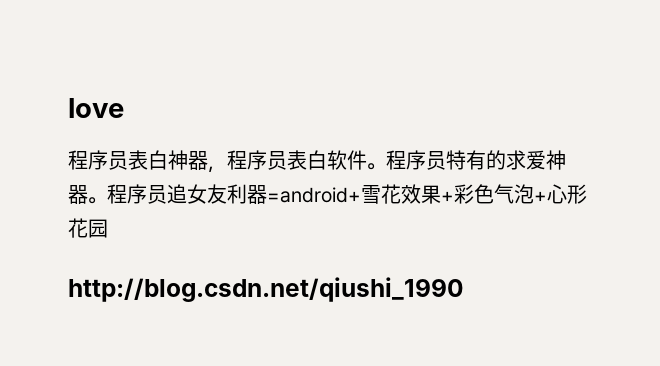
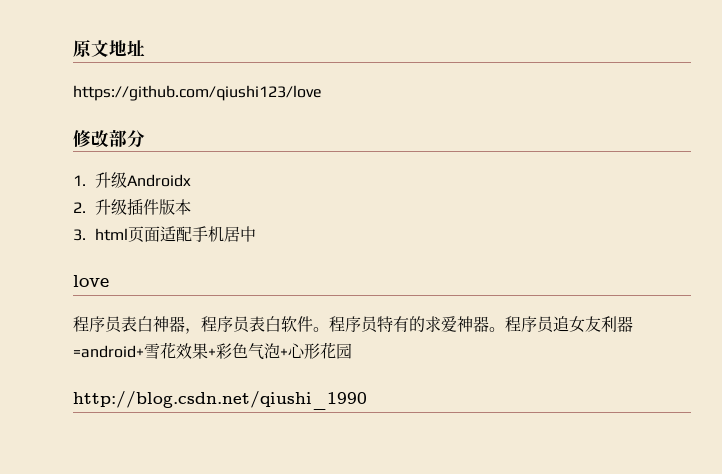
(68, 108) none -> [73,40,145,57] [73,85,322,101] [73,129,145,148] [73,172,192,188] [73,198,192,215] [73,226,257,243] 原文地址 // https://github.com/qiushi123/love // 修改部分 // 1.升级Androidx // 2.升级插件版本 // 3. html页面适配手机居中 //

